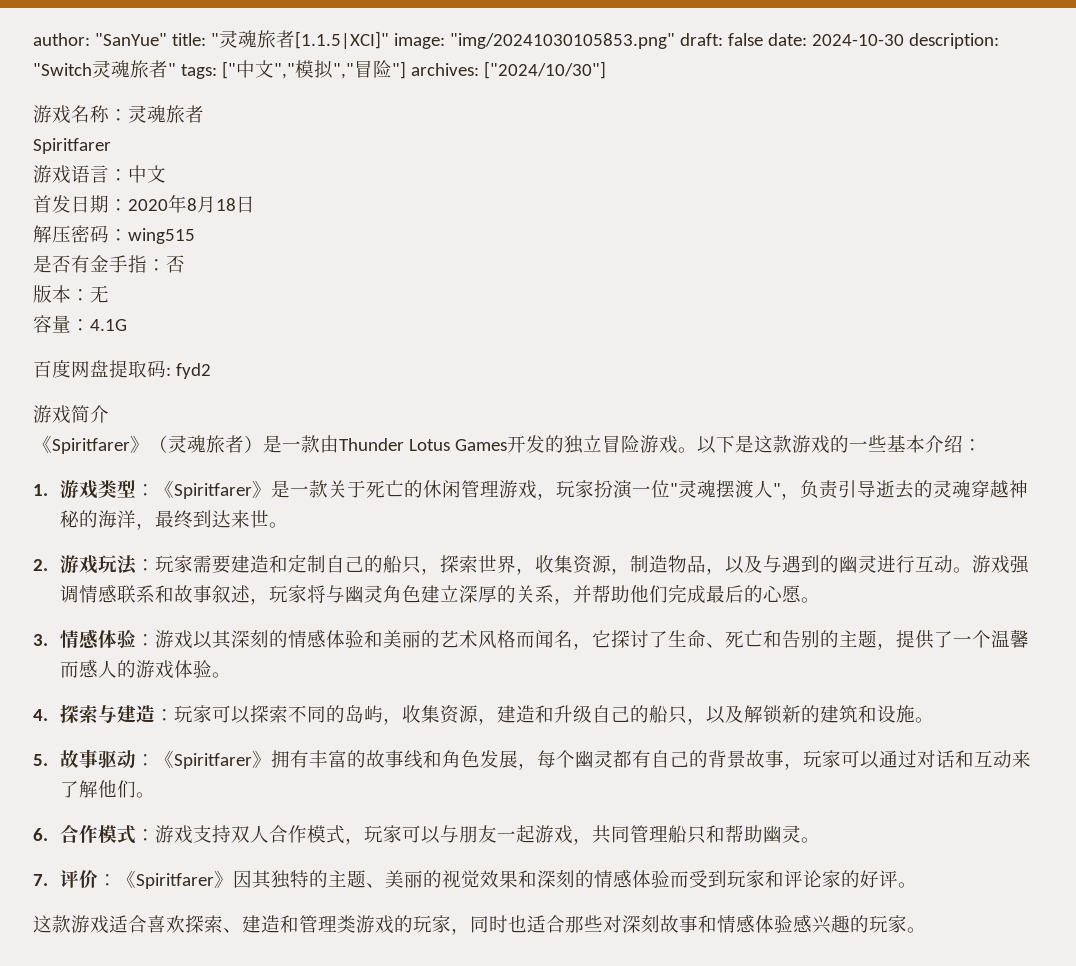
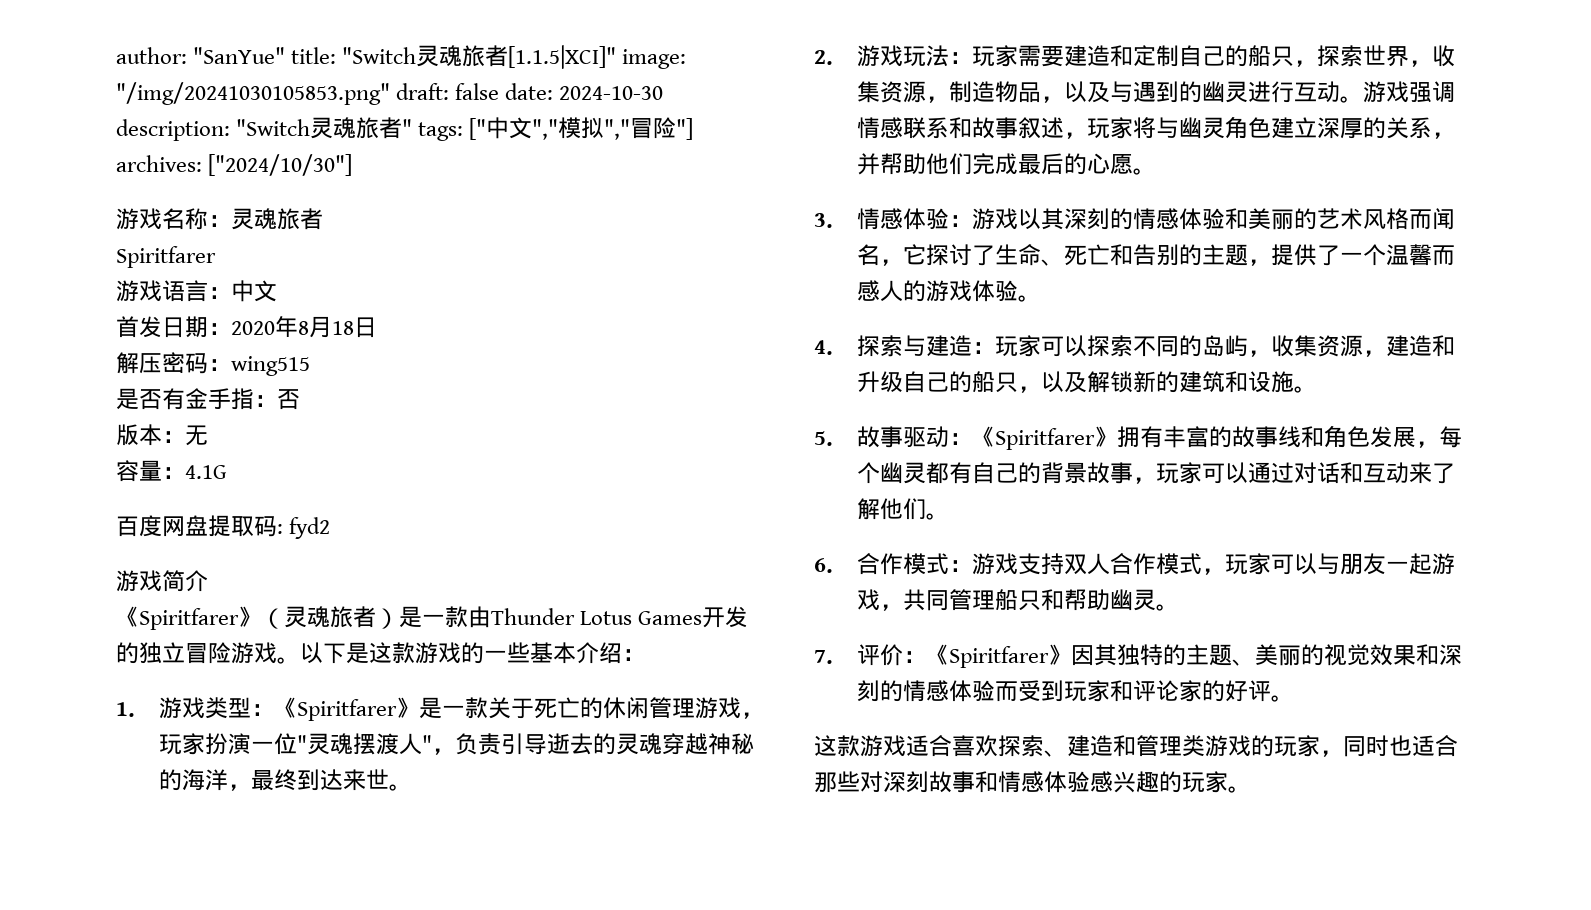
[210,33,219,46] " -> [342,47,417,64] "Switch
[449,33,675,49] "img/20241030105853.png" -> [116,82,390,105] "/img/20241030105853.png"

